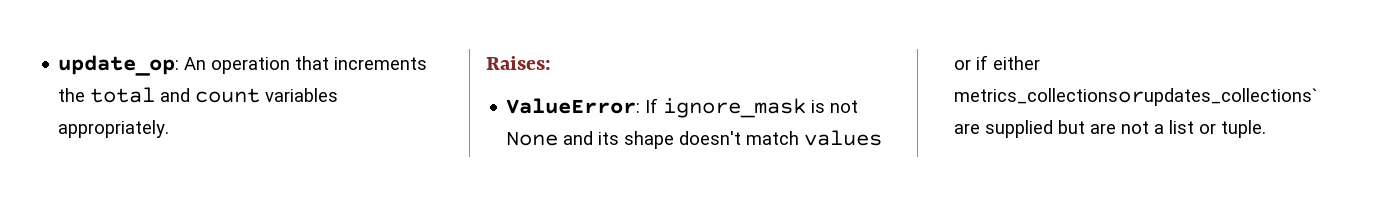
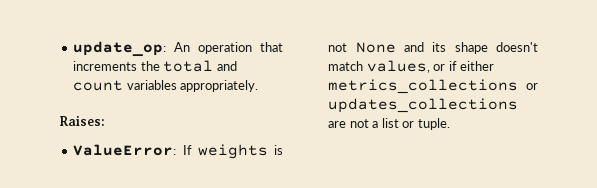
[663,98,807,118] ignore_mask -> [197,144,268,159] weights
[804,130,883,146] values -> [366,60,430,73] values,
[954,88,1319,106] [954,120,1086,138] metrics_collectionsorupdates_collections` are supplied but -> [328,79,538,94] [328,98,519,113] metrics_collections or updates_collections

